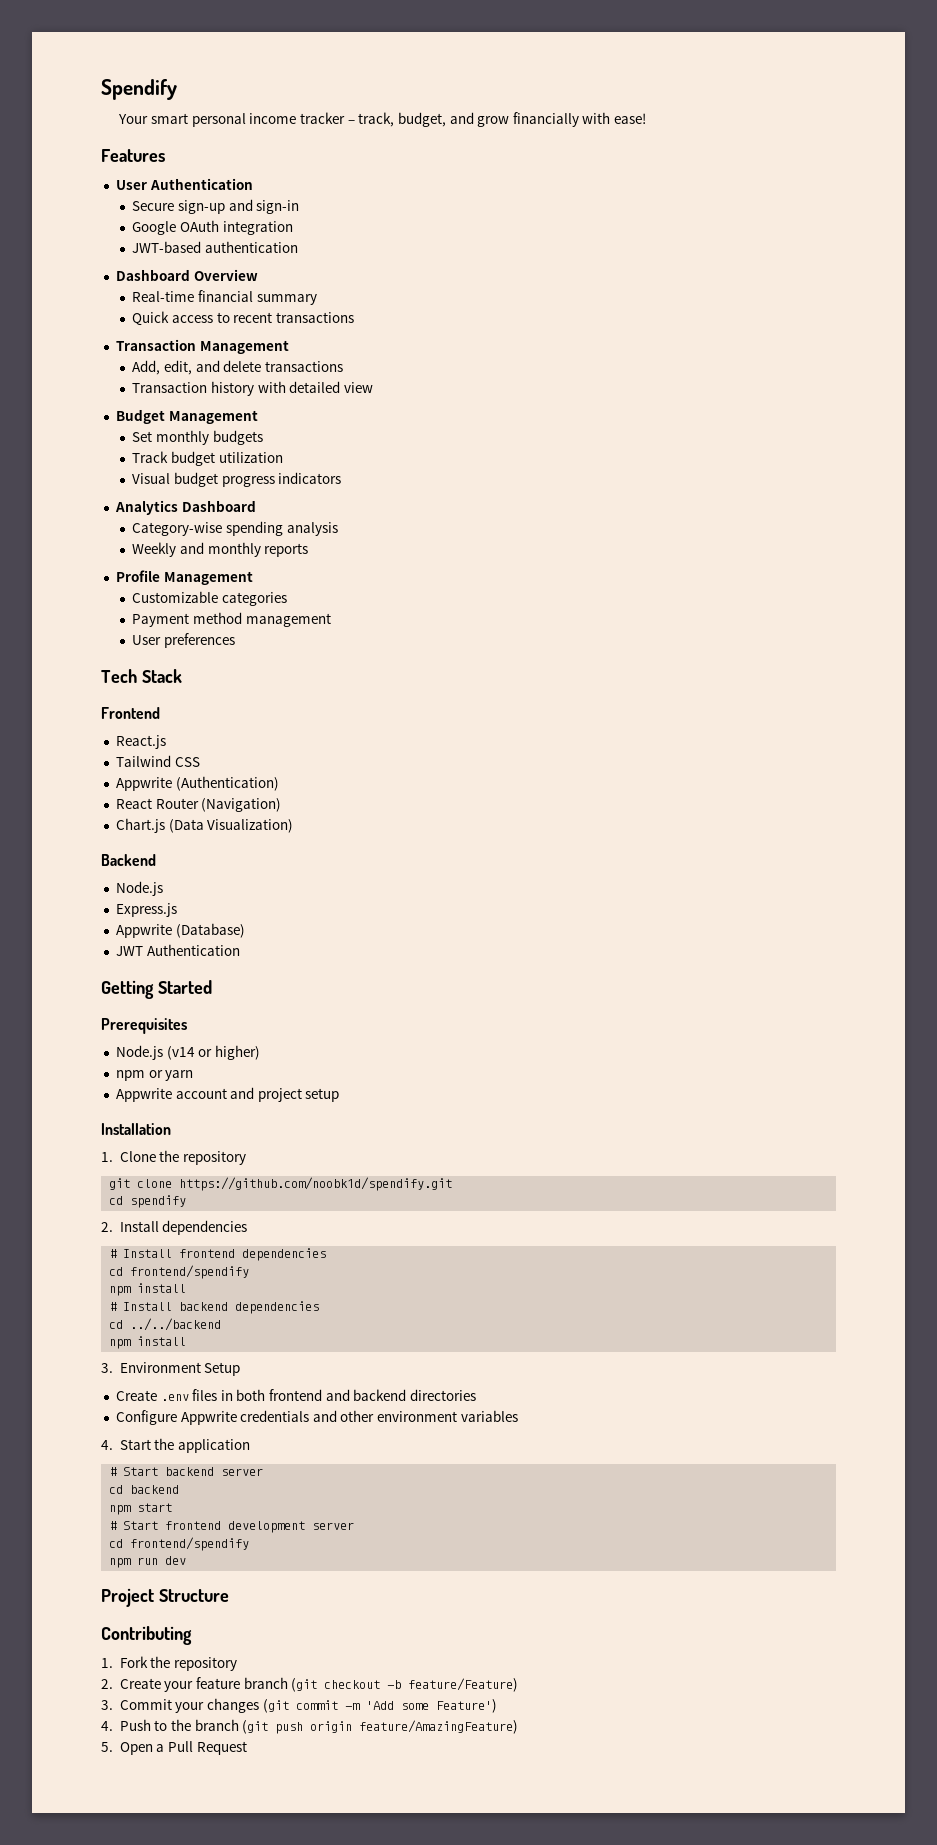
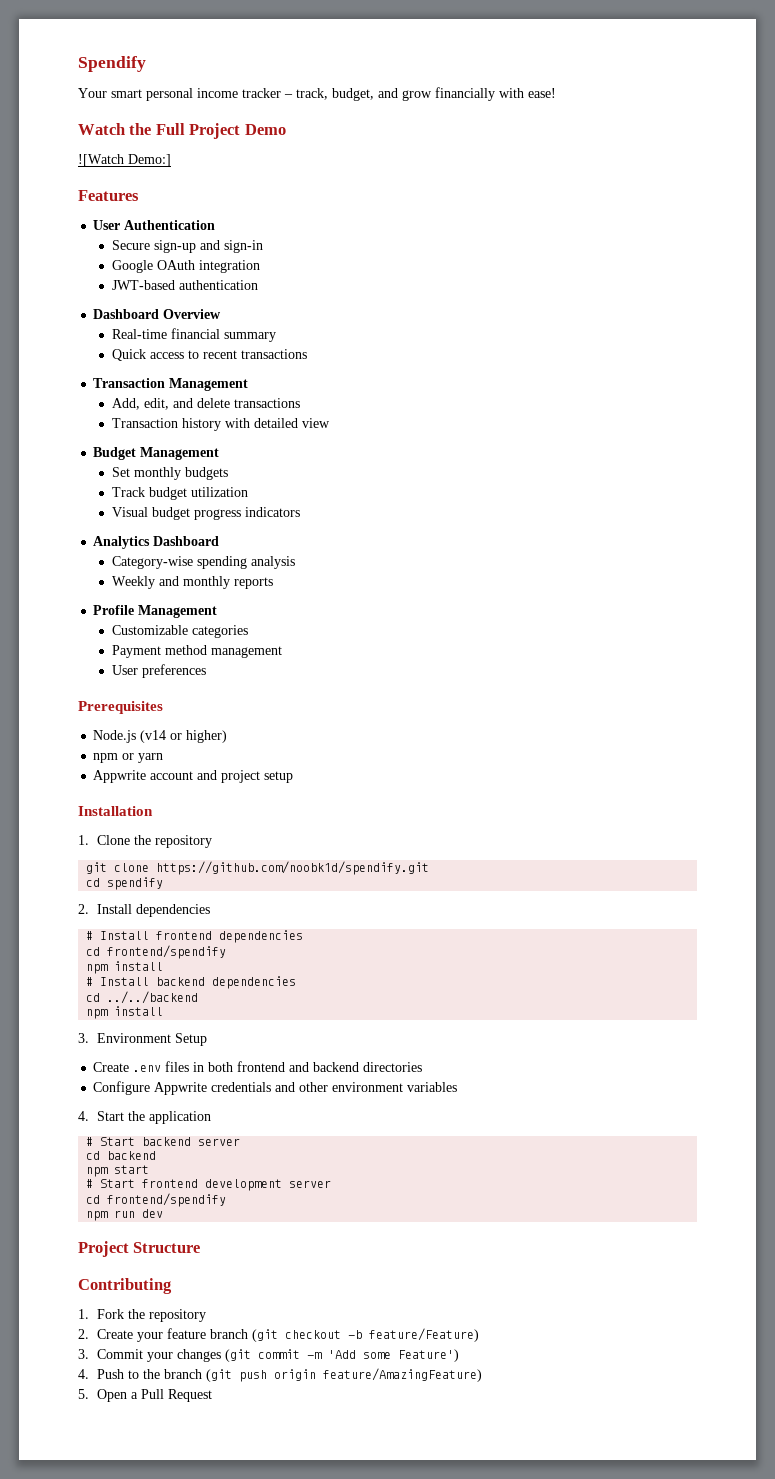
(647, 118) none -> [78,123,286,139] [78,154,171,167] // Watch the Full Project Demo // ![Watch Demo:]
[101,669,182,683] [101,707,160,719] [115,735,166,749] [115,755,200,767] [115,776,279,791] [115,798,282,812] [115,818,294,833] [101,854,156,866] [115,881,163,896] [115,903,177,917] [115,923,245,938] [115,944,240,956] [101,980,212,999] // Tech Stack // Frontend // React.js // Tailwind CSS // Appwrite (Authentication) // React Router (Navigation) // Chart.js (Data Visualization) // Backend // Node.js // Express.js // Appwrite (Database) // JWT Authentication // Getting Started -> (206, 671) none

